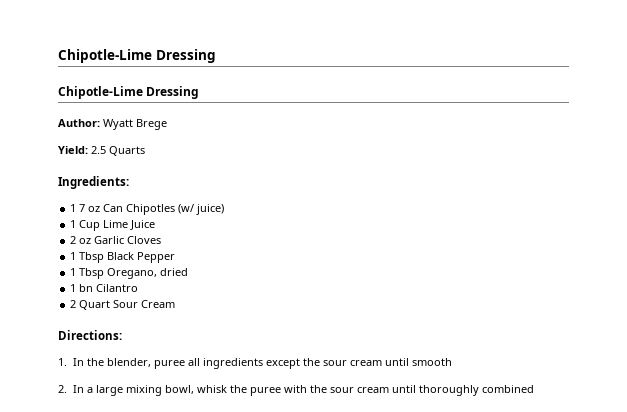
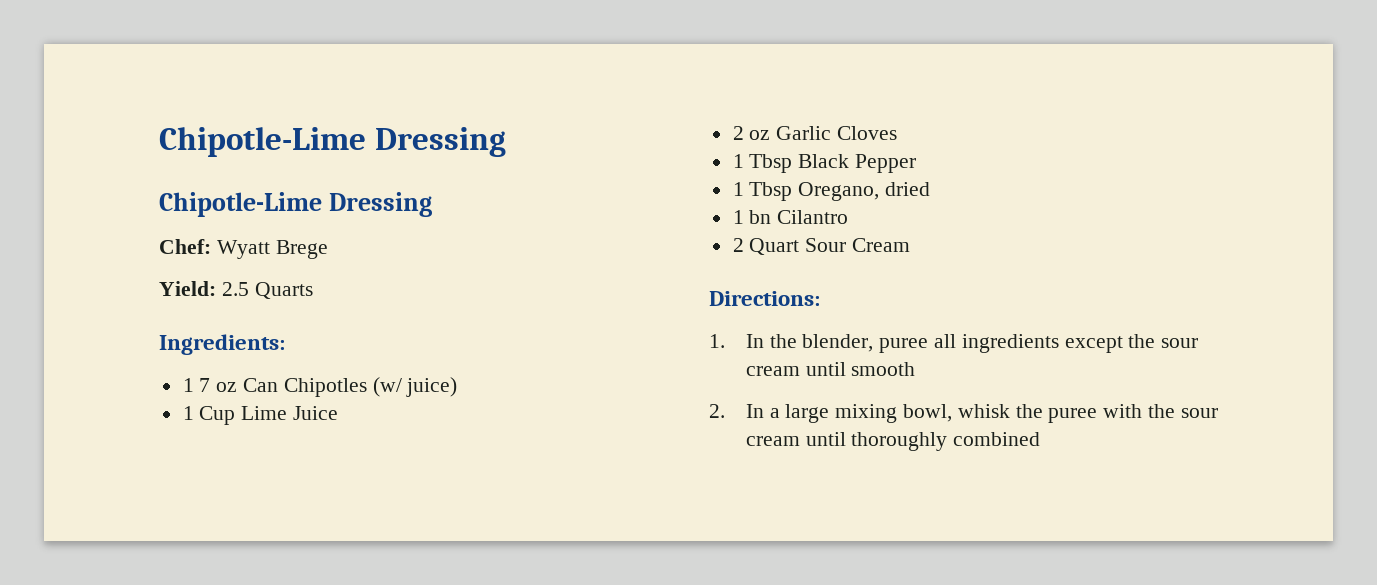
[58,119,100,127] Author: -> [159,239,211,254] Chef:

